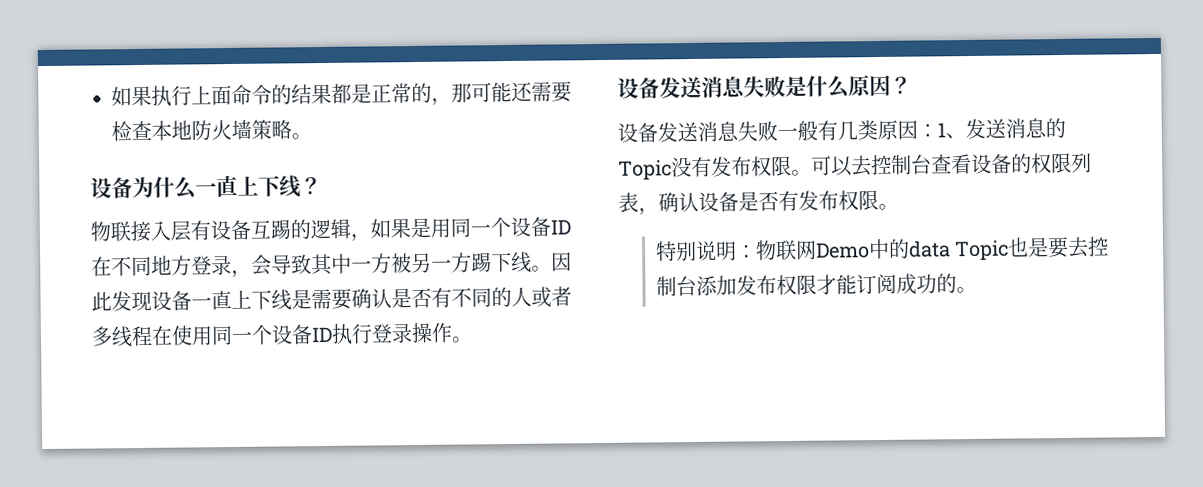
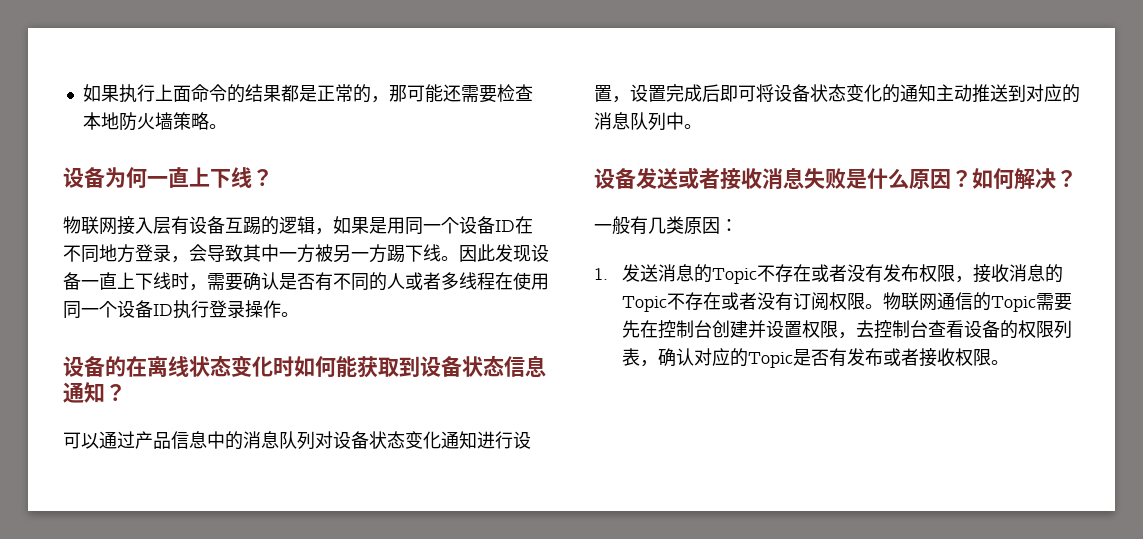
[153,176,197,200] 什么 -> [126,167,147,189] 何
(131, 231) none -> [99,217,117,235] 网
[291,289,312,310] 是 -> [171,272,207,291] 时，
[617,76,703,99] // 设备发送 -> [63,355,546,378] [63,382,126,403] [63,431,531,450] [594,84,1080,103] [594,112,702,131] [594,167,762,190] // 设备的在离线状态变化时如何能获取到设备状态信息通知？ // 可以通过产品信息中的消息队列对设备状态变化通知进行设置，设置完成后即可将设备状态变化的通知主动推送到对应的消息队列中。 // 设备发送或者接收
[617,121,778,143] // 设备发送消息失败 -> [972,168,1077,190] 如何解决？ //
[937,122,966,139] 1、 -> [594,268,608,280] // 1.
(672, 170) none -> [756,264,847,282] 不存在或者
[791,155,853,177] 。可以 -> [954,264,1063,283] [621,292,1072,312] [621,320,856,339] ，接收消息的Topic不存在或者没有订阅权限。物联网通信的Topic需要先在控制台创建并设置权限，
[698,191,739,212] 设备 -> [693,348,793,368] 对应的Topic
[838,190,899,211] [654,236,1110,262] [655,273,977,297] 权限。 // 特别说明：物联网Demo中的data Topic也是要去控制台添加发布权限才能订阅成功的。 -> [882,348,1009,367] 或者接收权限。

